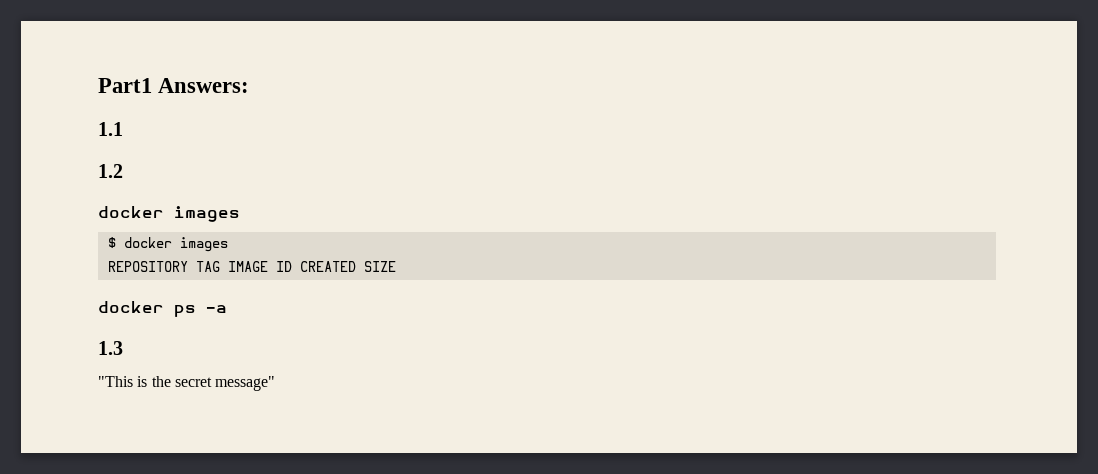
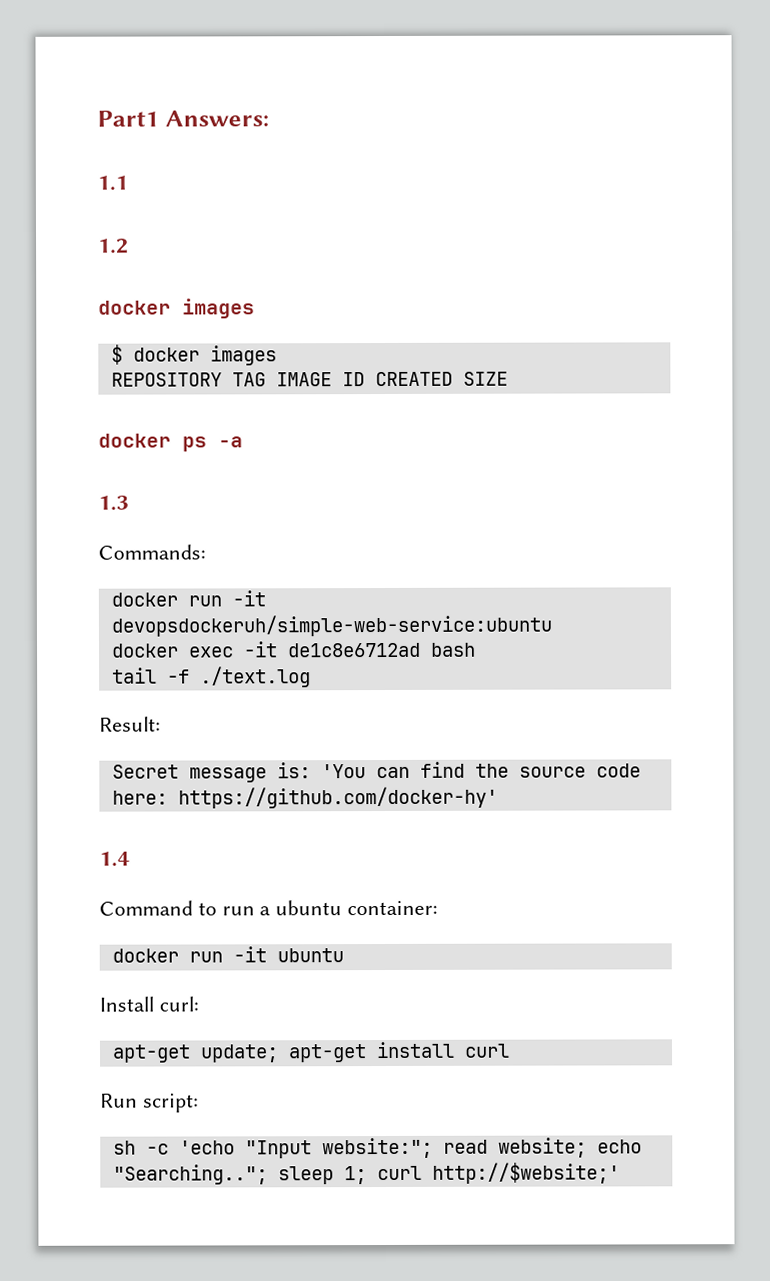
[98,376,276,391] "This is the secret message" -> [98,544,206,560] [110,590,266,607] [110,614,552,637] [111,641,476,658] [111,666,311,688] [99,716,161,732] [111,761,641,783] [111,786,498,809] [99,851,130,867] [99,900,439,916] [111,946,344,963] [99,996,199,1012] [111,1041,510,1063] [100,1093,199,1113] [112,1137,642,1159] [112,1162,620,1185] Commands: // docker run -it devopsdockeruh/simple-web-service:ubuntu // docker exec -it de1c8e6712ad bash // tail -f ./text.log // Result: // Secret message is: 'You can find the source code here: https://github.com/docker-hy' // 1.4 // Command to run a ubuntu container: // docker run -it ubuntu // Install curl: // apt-get update; apt-get install curl // Run script: // sh -c 'echo "Input website:"; read website; echo "Searching.."; sleep 1; curl http://$website;'

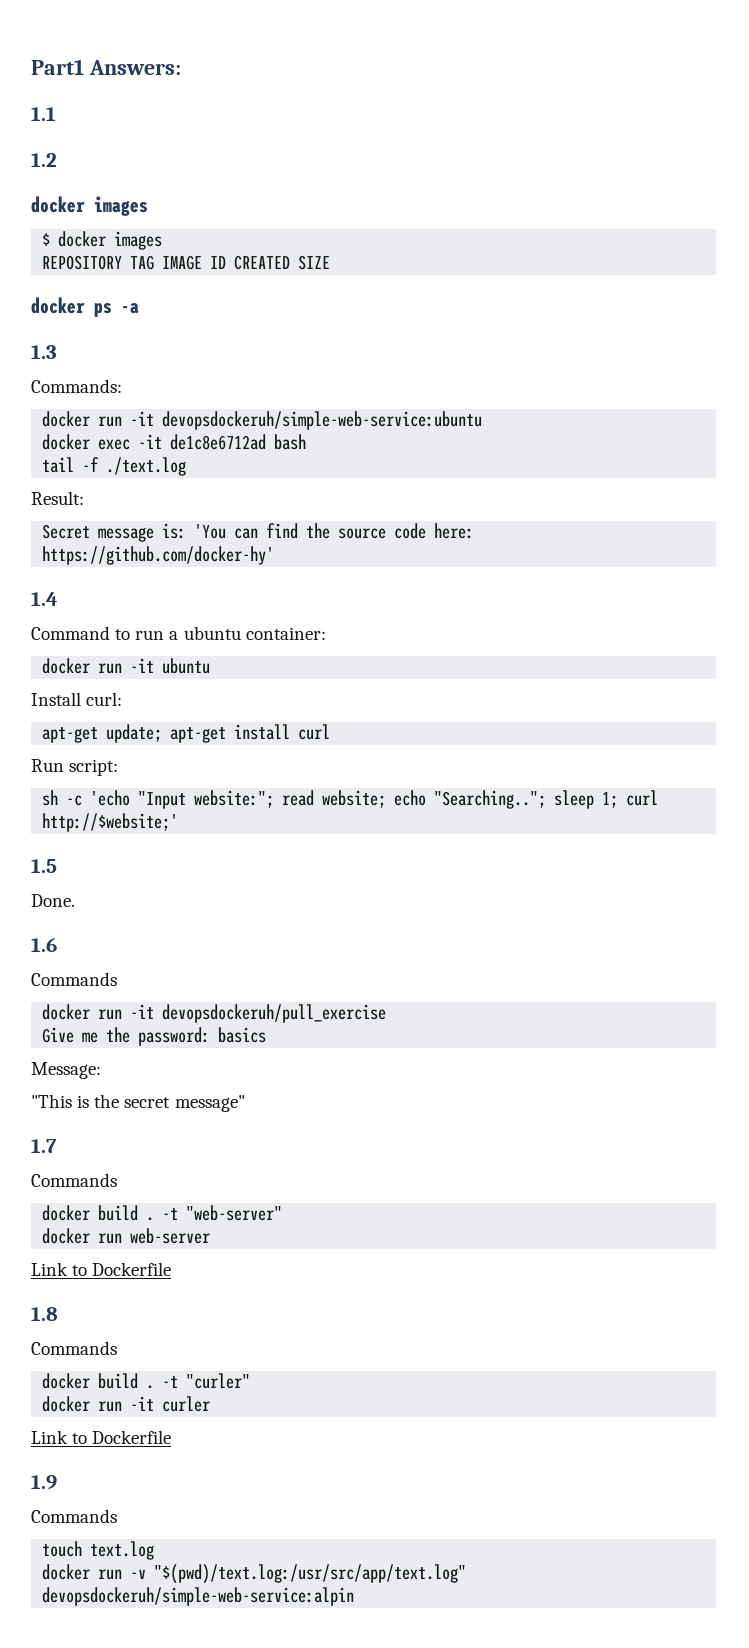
(620, 1173) none -> [31,859,57,873] [31,894,75,907] [31,938,57,952] [31,972,117,986] [42,1004,387,1023] [42,1027,267,1046] [31,1062,101,1079] [31,1094,245,1112] [31,1139,57,1153] [31,1173,117,1187] [42,1205,283,1221] [42,1228,211,1244] [31,1262,172,1276] [31,1307,58,1321] [31,1341,117,1355] [42,1373,251,1389] [42,1396,211,1412] [31,1430,172,1444] [31,1475,57,1490] [31,1509,117,1523] [42,1541,155,1560] [42,1564,467,1584] [42,1587,355,1606] // 1.5 // Done. // 1.6 // Commands // docker run -it devopsdockeruh/pull_exercise // Give me the password: basics // Message: // "This is the secret message" // 1.7 // Commands // docker build . -t "web-server" // docker run web-server // Link to Dockerfile // 1.8 // Commands // docker build . -t "curler" // docker run -it curler // Link to Dockerfile // 1.9 // Commands // touch text.log // docker run -v "$(pwd)/text.log:/usr/src/app/text.log" devopsdockeruh/simple-web-service:alpin

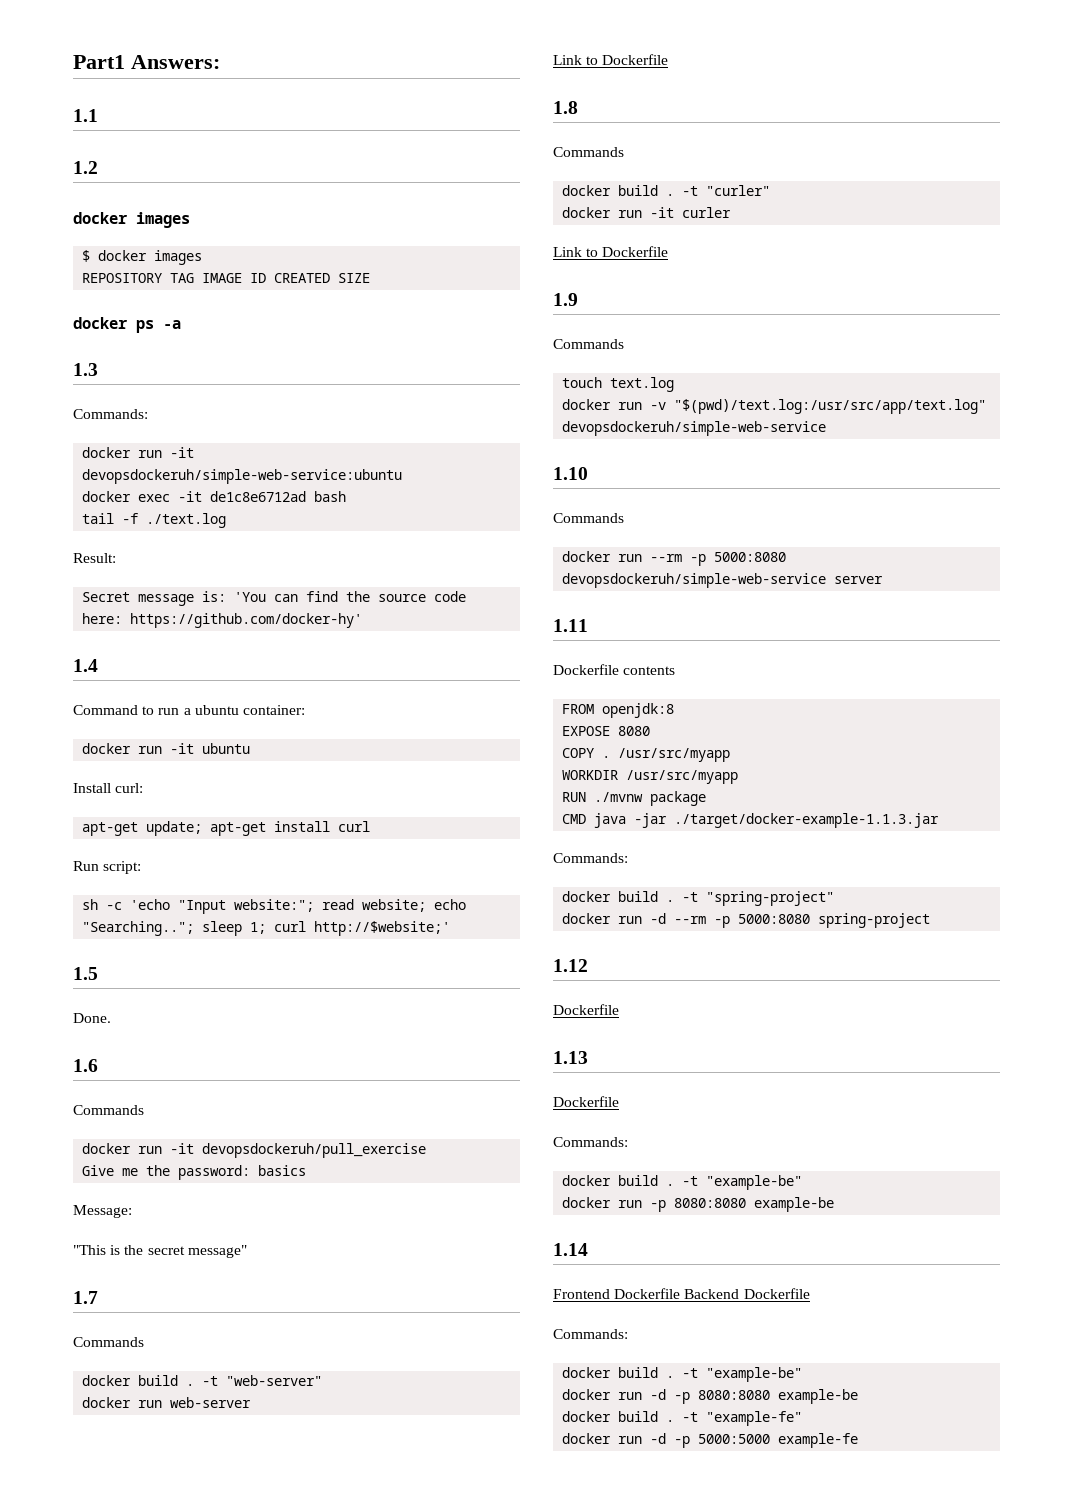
[42,1587,355,1606] devopsdockeruh/simple-web-service:alpin -> [562,421,827,436] [553,467,588,480] [553,513,624,523] [562,551,787,566] [562,573,884,588] [553,619,588,632] [553,664,676,675] [562,703,675,718] [562,726,651,736] [562,748,731,762] [562,770,739,784] [562,791,707,806] [562,813,940,828] [553,853,628,863] [562,891,835,906] [562,913,931,928] [553,959,588,972] [553,1004,619,1015] [553,1051,588,1064] [553,1096,619,1107] [553,1137,628,1147] [562,1175,803,1190] [562,1197,835,1212] [553,1243,588,1256] [553,1288,810,1299] [553,1329,628,1339] [562,1367,803,1382] [562,1389,859,1404] [562,1411,803,1426] [562,1433,859,1448] devopsdockeruh/simple-web-service // 1.10 // Commands // docker run --rm -p 5000:8080 devopsdockeruh/simple-web-service server // 1.11 // Dockerfile contents // FROM openjdk:8 // EXPOSE 8080 // COPY . /usr/src/myapp // WORKDIR /usr/src/myapp // RUN ./mvnw package // CMD java -jar ./target/docker-example-1.1.3.jar // Commands: // docker build . -t "spring-project" // docker run -d --rm -p 5000:8080 spring-project // 1.12 // Dockerfile // 1.13 // Dockerfile // Commands: // docker build . -t "example-be" // docker run -p 8080:8080 example-be // 1.14 // Frontend Dockerfile Backend Dockerfile // Commands: // docker build . -t "example-be" // docker run -d -p 8080:8080 example-be // docker build . -t "example-fe" // docker run -d -p 5000:5000 example-fe

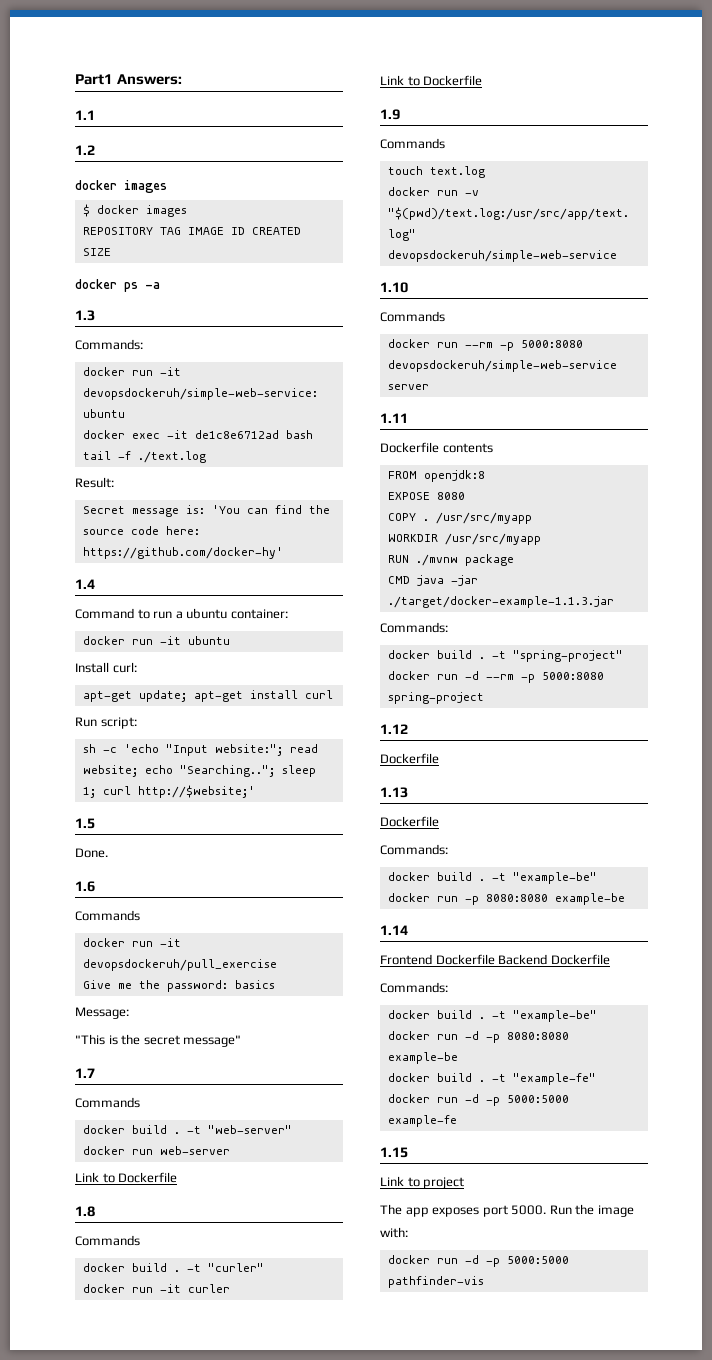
(859, 1440) none -> [380,1147,408,1158] [380,1176,465,1189] [380,1204,634,1217] [380,1227,408,1238] [387,1255,569,1267] [387,1276,484,1288] // 1.15 // Link to project // The app exposes port 5000. Run the image with: // docker run -d -p 5000:5000 pathfinder-vis

